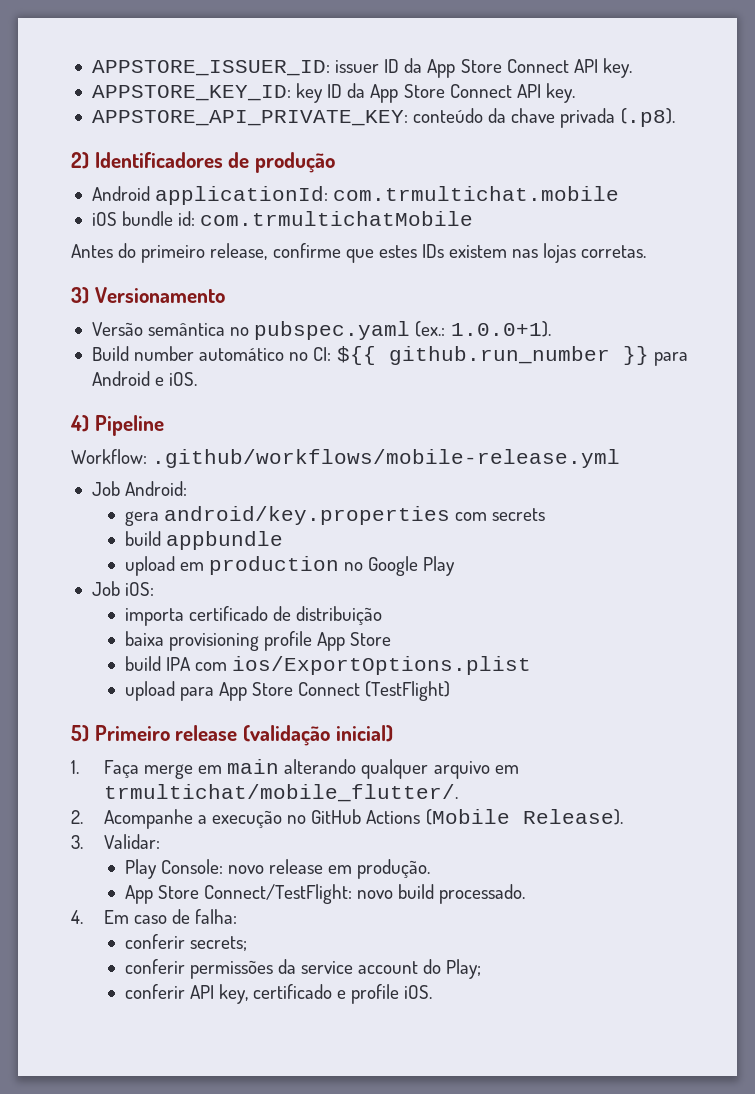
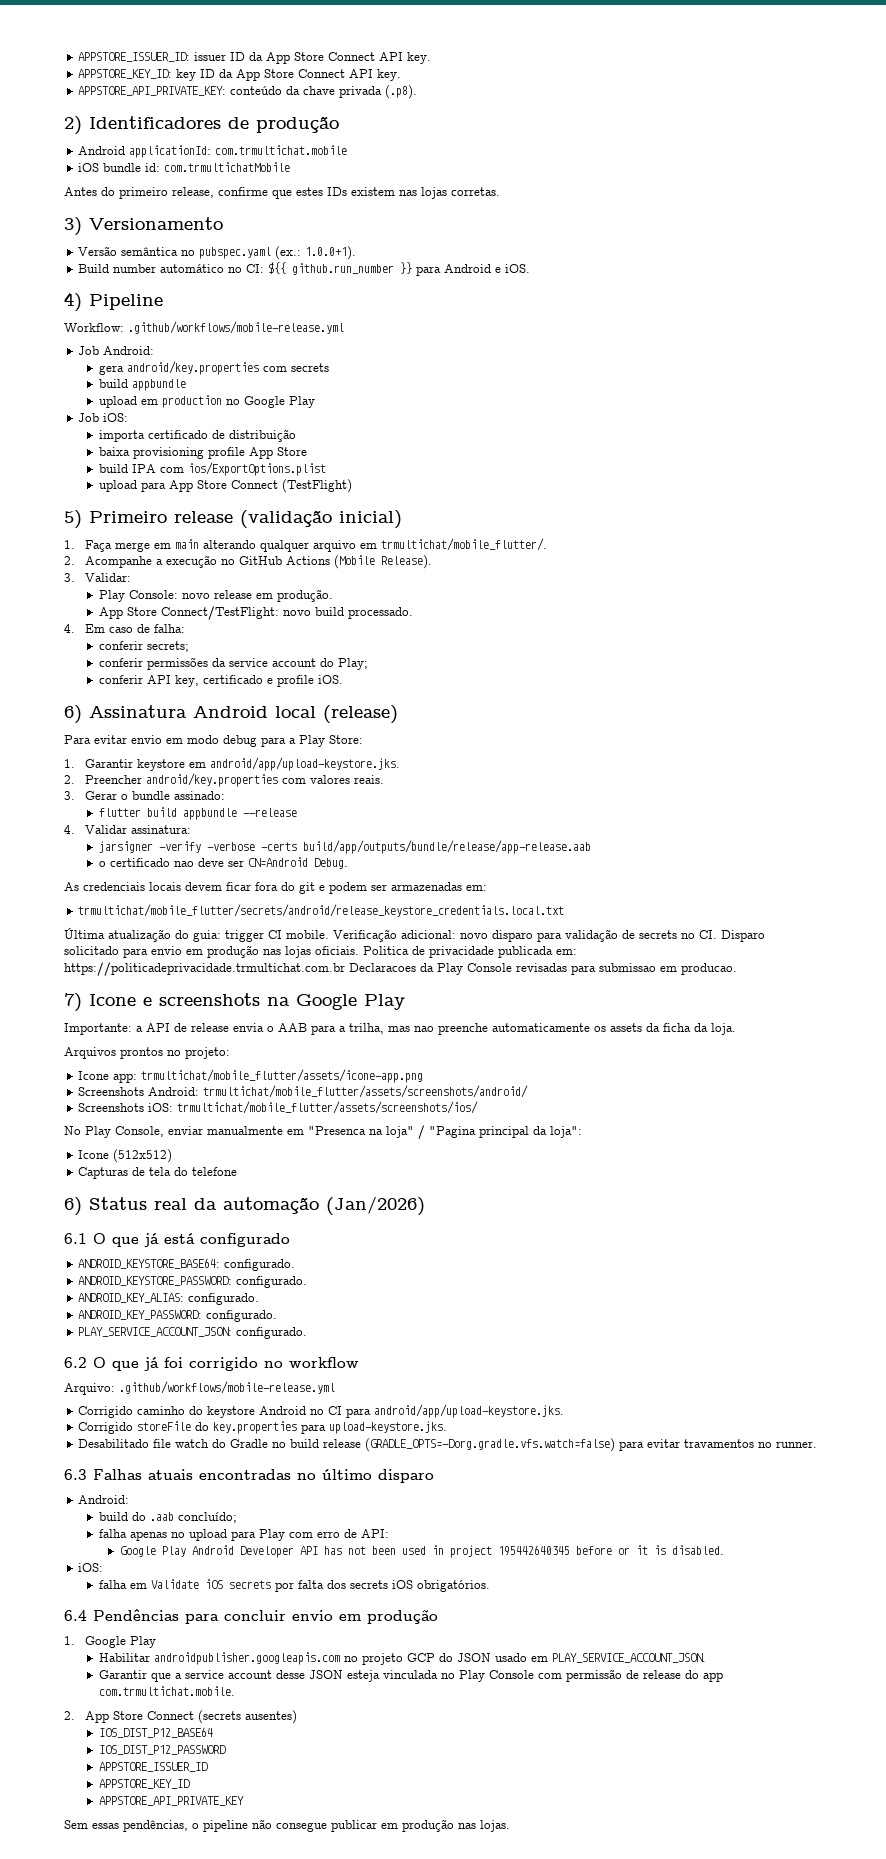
(433, 992) none -> [64,705,398,724] [64,735,363,747] [64,757,400,771] [64,773,384,787] [64,791,225,800] [99,807,298,820] [64,825,191,834] [99,840,592,854] [99,857,349,869] [64,882,487,894] [78,904,565,917] [64,927,765,942] [64,945,577,958] [64,962,737,976] [64,993,405,1012] [64,1023,736,1035] [64,1047,230,1059] [78,1069,424,1083] [78,1085,529,1098] [78,1101,479,1114] [64,1125,582,1139] [78,1149,173,1163] [78,1167,238,1179] [64,1196,425,1216] [64,1233,290,1247] [78,1258,296,1271] [78,1276,308,1288] [78,1293,260,1305] [78,1310,278,1322] [78,1327,308,1339] [64,1357,359,1371] [64,1381,335,1395] [78,1404,565,1418] [78,1421,448,1434] [78,1438,818,1452] [64,1469,434,1483] [78,1495,130,1504] [99,1512,238,1523] [99,1529,390,1541] [119,1545,724,1558] [78,1563,104,1572] [99,1579,491,1592] [64,1609,438,1624] [64,1636,156,1648] [99,1652,707,1665] [99,1669,724,1682] [99,1686,236,1696] [64,1710,297,1724] [99,1727,214,1738] [99,1745,227,1755] [99,1762,209,1772] [99,1779,191,1789] [99,1796,245,1806] [64,1819,510,1832] // 6) Assinatura Android local (release) // Para evitar envio em modo debug para a Play Store: // 1. Garantir keystore em android/app/upload-keystore.jks. // 2. Preencher android/key.properties com valores reais. // 3. Gerar o bundle assinado: // flutter build appbundle --release // 4. Validar assinatura: // jarsigner -verify -verbose -certs build/app/outputs/bundle/release/app-release.aab // o certificado nao deve ser CN=Android Debug. // As credenciais locais devem ficar fora do git e podem ser armazenadas em: // trmultichat/mobile_flutter/secrets/android/release_keystore_credentials.local.txt // Última atualização do guia: trigger CI mobile. Verificação adicional: novo disparo para validação de secrets no CI. Disparo solicitado para envio em produção nas lojas oficiais. Politica de privacidade publicada em: https://politicadeprivacidade.trmultichat.com.br Declaracoes da Play Console revisadas para submissao em producao. // 7) Icone e screenshots na Google Play // Importante: a API de release envia o AAB para a trilha, mas nao preenche automaticamente os assets da ficha da loja. // Arquivos prontos no projeto: // Icone app: trmultichat/mobile_flutter/assets/icone-app.png // Screenshots Android: trmultichat/mobile_flutter/assets/screenshots/android/ // Screenshots iOS: trmultichat/mobile_flutter/assets/screenshots/ios/ // No Play Console, enviar manualmente em "Presenca na loja" / "Pagina principal da loja": // Icone (512x512) // Capturas de tela do telefone // 6) Status real da automação (Jan/2026) // 6.1 O que já está configurado // ANDROID_KEYSTORE_BASE64: configurado. // ANDROID_KEYSTORE_PASSWORD: configurado. // ANDROID_KEY_ALIAS: configurado. // ANDROID_KEY_PASSWORD: configurado. // PLAY_SERVICE_ACCOUNT_JSON: configurado. // 6.2 O que já foi corrigido no workflow // Arquivo: .github/workflows/mobile-release.yml // Corrigido caminho do keystore Android no CI para android/app/upload-keystore.jks. // Corrigido storeFile do key.properties para upload-keystore.jks. // Desabilitado file watch do Gradle no build release (GRADLE_OPTS=-Dorg.gradle.vfs.watch=false) para evitar travamentos no runner. // 6.3 Falhas atuais encontradas no último disparo // Android: // build do .aab concluído; // falha apenas no upload para Play com erro de API: // Google Play Android Developer API has not been used in project 195442640345 before or it is disabled. // iOS: // falha em Validate iOS secrets por falta dos secrets iOS obrigatórios. // 6.4 Pendências para concluir envio em produção // 1. Google Play // Habilitar androidpublisher.googleapis.com no projeto GCP do JSON usado em PLAY_SERVICE_ACCOUNT_JSON. // Garantir que a service account desse JSON esteja vinculada no Play Console com permissão de release do app com.trmultichat.mobile. // 2. App Store Connect (secrets ausentes) // IOS_DIST_P12_BASE64 // IOS_DIST_P12_PASSWORD // APPSTORE_ISSUER_ID // APPSTORE_KEY_ID // APPSTORE_API_PRIVATE_KEY // Sem essas pendências, o pipeline não consegue publicar em produção nas lojas.

